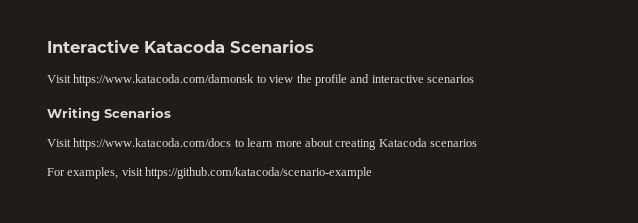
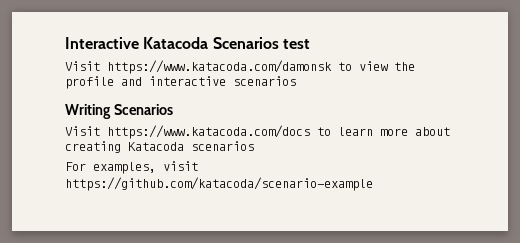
(314, 46) none -> [282,39,310,49] test

